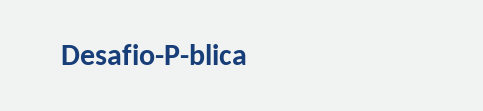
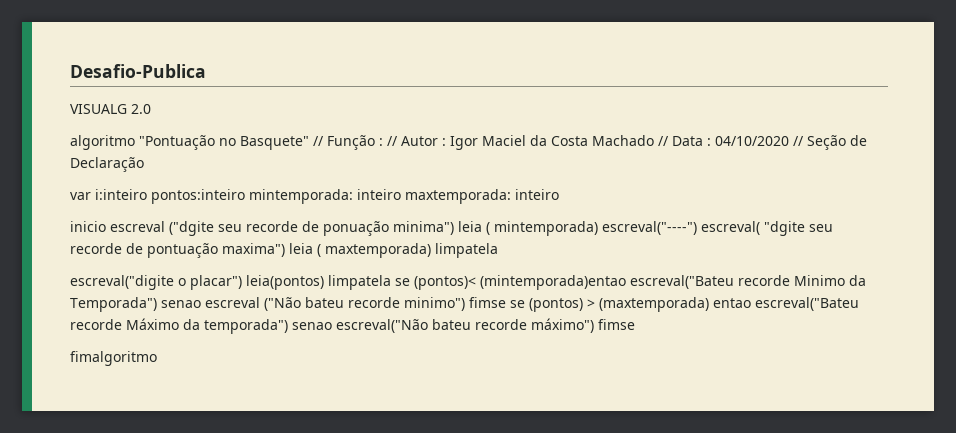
[61,44,247,65] Desafio-P-blica -> [70,64,206,78] [70,104,151,114] [70,135,867,150] [70,157,144,172] [70,189,559,204] [70,221,833,236] [70,243,498,258] [70,275,866,290] [70,297,859,312] [70,318,635,334] [70,351,157,366] Desafio-Publica // VISUALG 2.0 // algoritmo "Pontuação no Basquete" // Função : // Autor : Igor Maciel da Costa Machado // Data : 04/10/2020 // Seção de Declaração // var i:inteiro pontos:inteiro mintemporada: inteiro maxtemporada: inteiro // inicio escreval ("dgite seu recorde de ponuação minima") leia ( mintemporada) escreval("----") escreval( "dgite seu recorde de pontuação maxima") leia ( maxtemporada) limpatela // escreval("digite o placar") leia(pontos) limpatela se (pontos)< (mintemporada)entao escreval("Bateu recorde Minimo da Temporada") senao escreval ("Não bateu recorde minimo") fimse se (pontos) > (maxtemporada) entao escreval("Bateu recorde Máximo da temporada") senao escreval("Não bateu recorde máximo") fimse // fimalgoritmo

